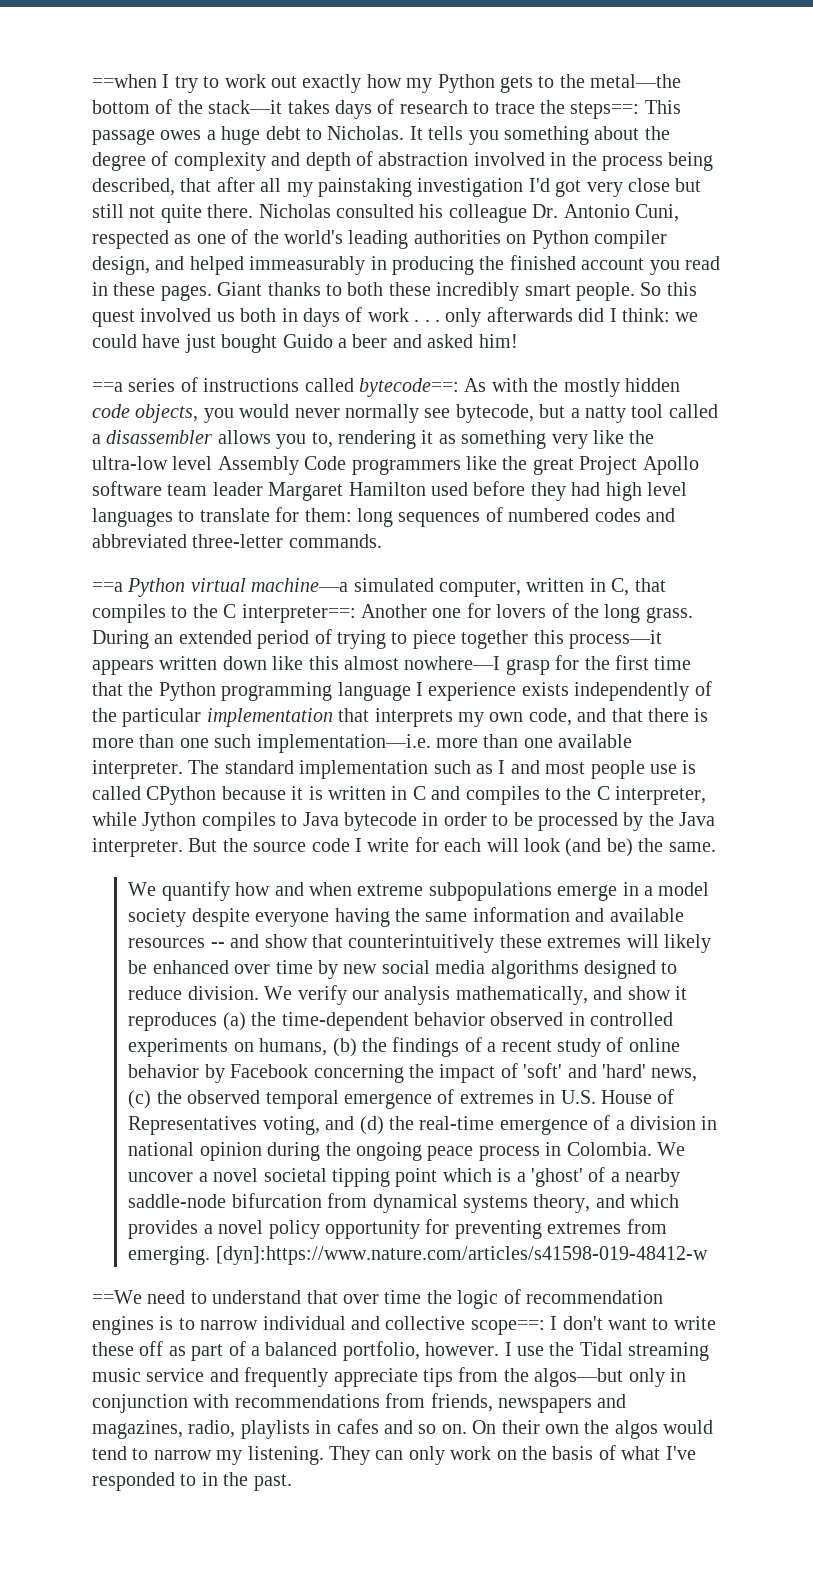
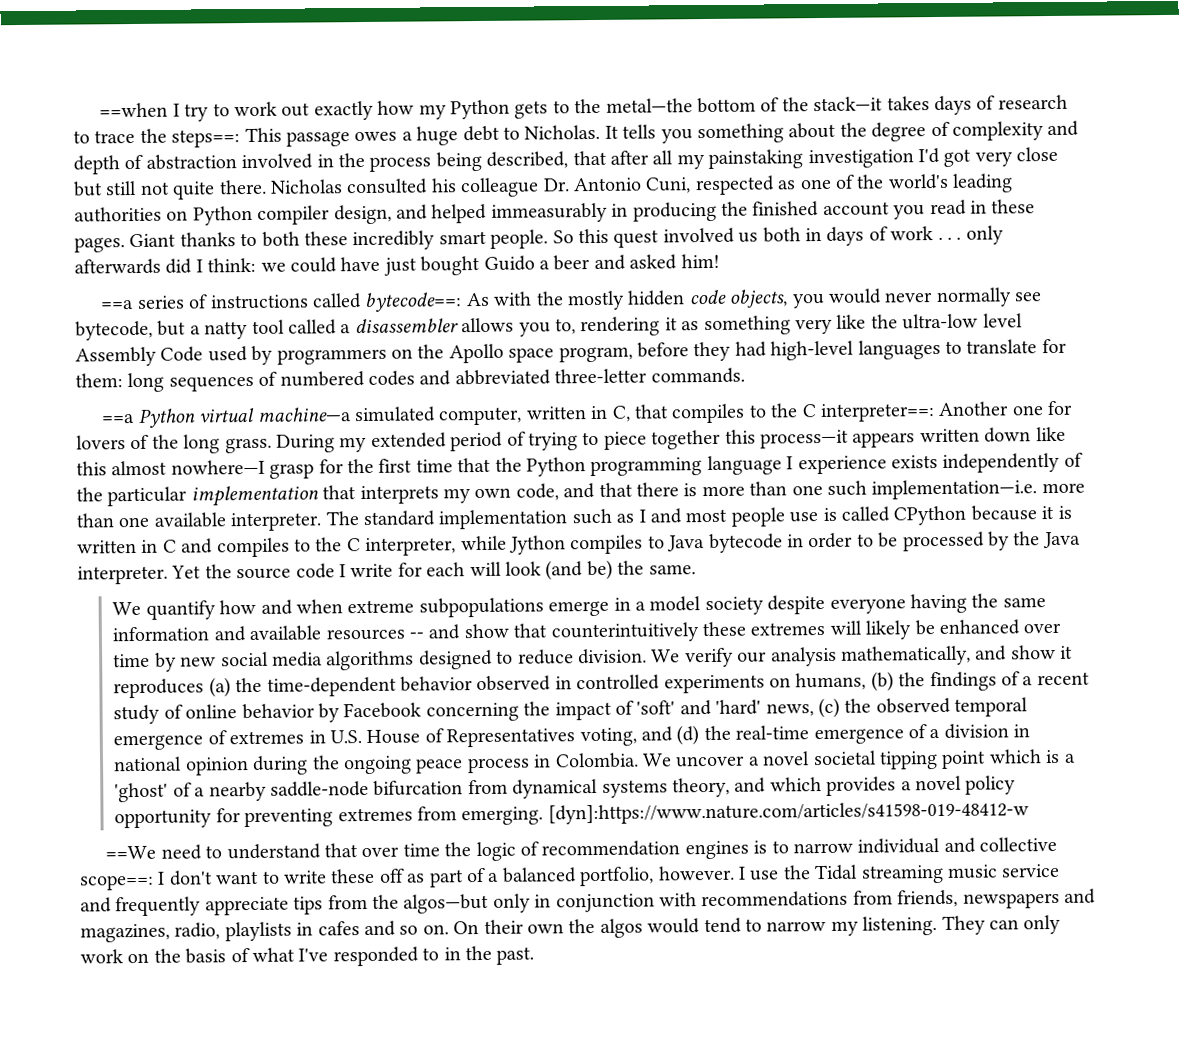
[351,456,699,475] [92,481,468,501] programmers like the great Project Apollo software team leader Margaret Hamilton used -> [207,343,633,365] used by programmers on the Apollo space program,
[605,482,687,501] high level -> [770,340,855,361] high-level
[154,634,174,644] an -> [339,436,368,453] my
[188,838,218,852] But -> [171,565,202,579] Yet

